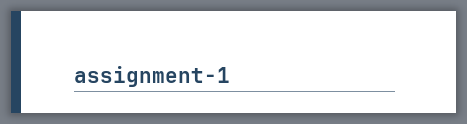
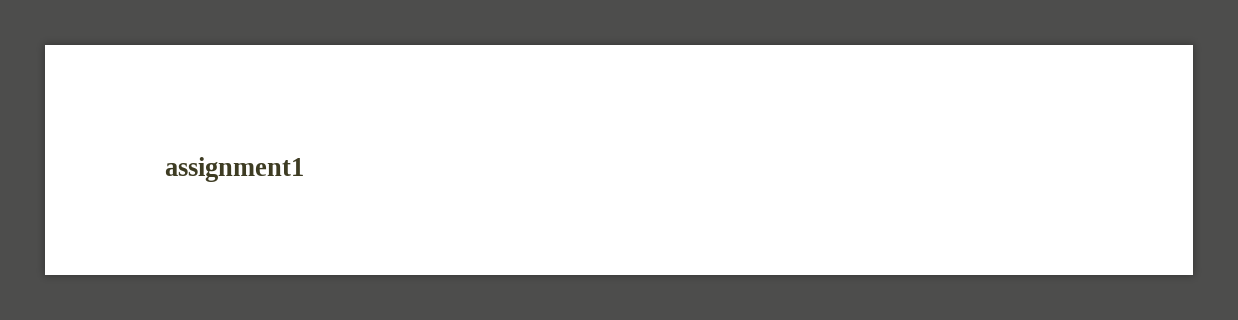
[74,66,230,87] assignment-1 -> [165,157,304,182] assignment1

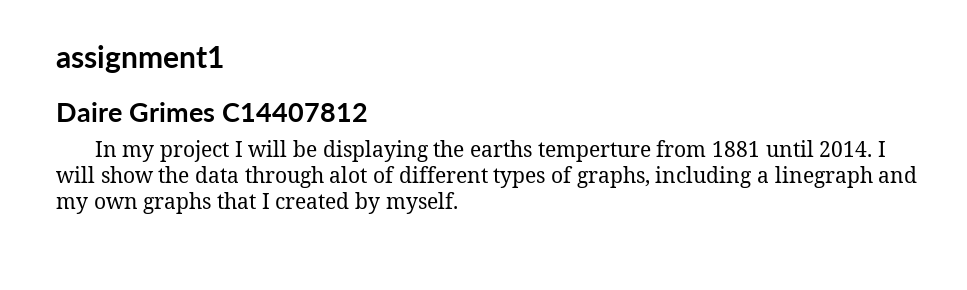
(304, 169) none -> [56,102,369,122] [94,140,886,162] [56,166,918,188] [56,192,458,214] // Daire Grimes C14407812 // In my project I will be displaying the earths temperture from 1881 until 2014. I will show the data through alot of different types of graphs, including a linegraph and my own graphs that I created by myself.

